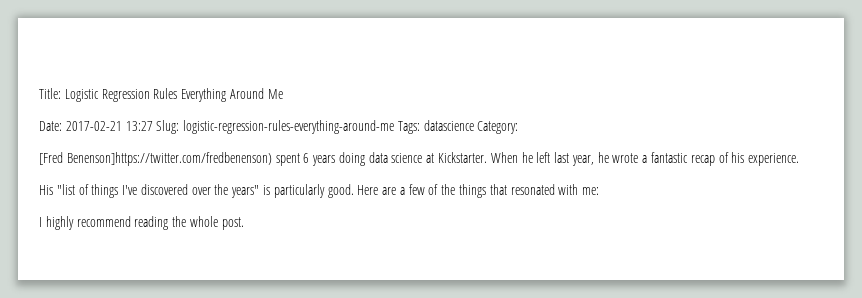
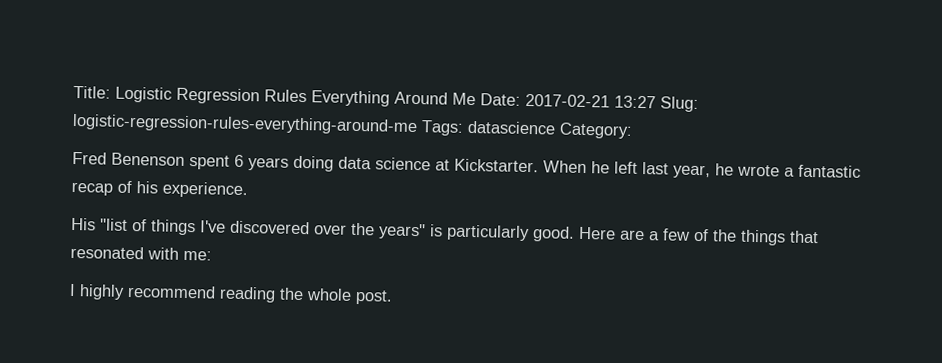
(283, 94) // -> (476, 99) none
[39,152,272,166] [Fred Benenson]https://twitter.com/fredbenenson) -> [72,151,185,166] Fred Benenson

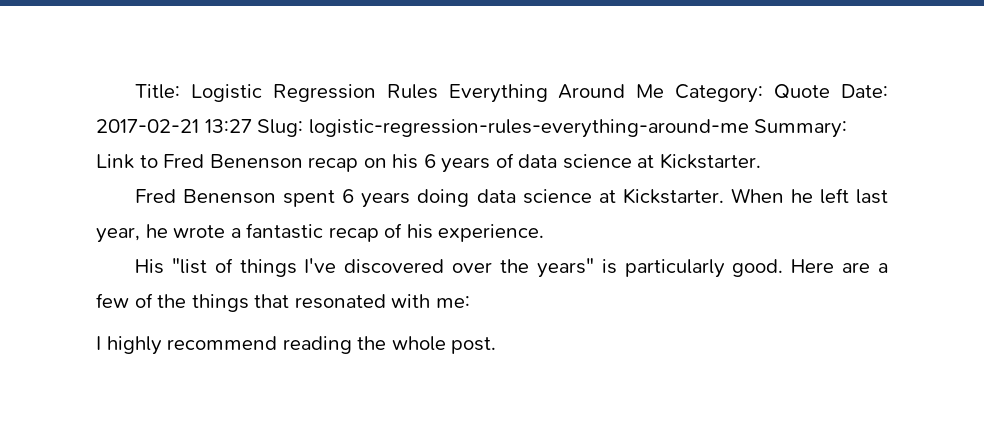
(476, 99) none -> [675,84,831,103] Category: Quote
[421,120,633,139] Tags: datascience Category: -> [754,119,848,138] [96,153,761,173] Summary: Link to Fred Benenson recap on his 6 years of data science at Kickstarter.

